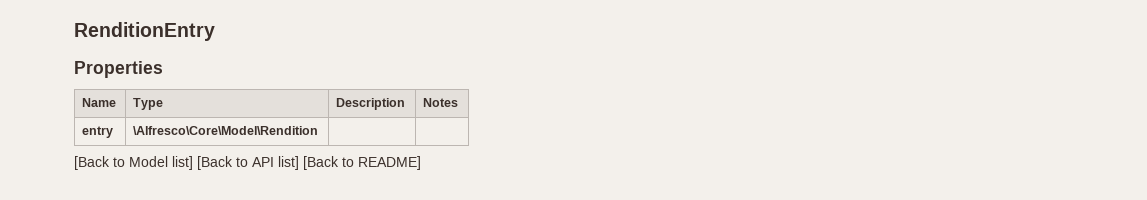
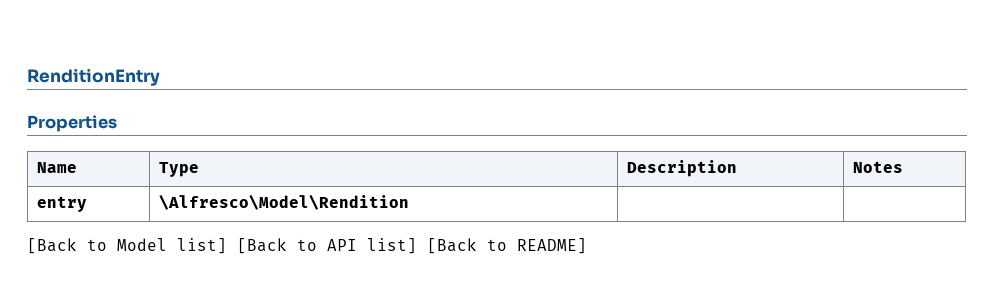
[133,126,319,135] \Alfresco\Core\Model\Rendition -> [159,195,410,210] \Alfresco\Model\Rendition

